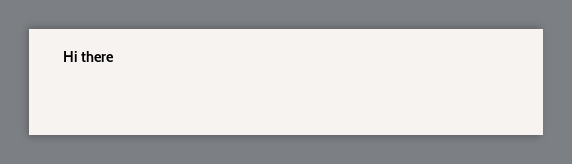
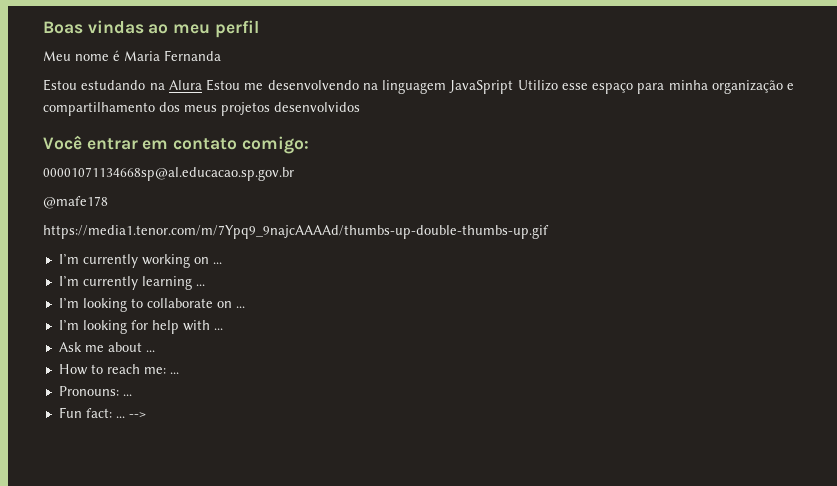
[63,51,114,62] Hi there -> [43,20,259,38] [43,50,221,61] [43,79,794,94] [43,102,360,116] [43,135,309,154] [43,167,294,181] [43,196,108,209] [43,225,549,239] [58,254,222,268] [58,276,205,290] [58,298,245,312] [58,320,223,334] [58,342,155,352] [58,364,179,375] [58,386,132,396] [58,407,146,418] Boas vindas ao meu perfil // Meu nome é Maria Fernanda // Estou estudando na Alura Estou me desenvolvendo na linguagem JavaSpript Utilizo esse espaço para minha organização e compartilhamento dos meus projetos desenvolvidos // Você entrar em contato comigo: // 00001071134668sp@al.educacao.sp.gov.br // @mafe178 // https://media1.tenor.com/m/7Ypq9_9najcAAAAd/thumbs-up-double-thumbs-up.gif // I’m currently working on ... // I’m currently learning ... // I’m looking to collaborate on ... // I’m looking for help with ... // Ask me about ... // How to reach me: ... // Pronouns: ... // Fun fact: ... -->

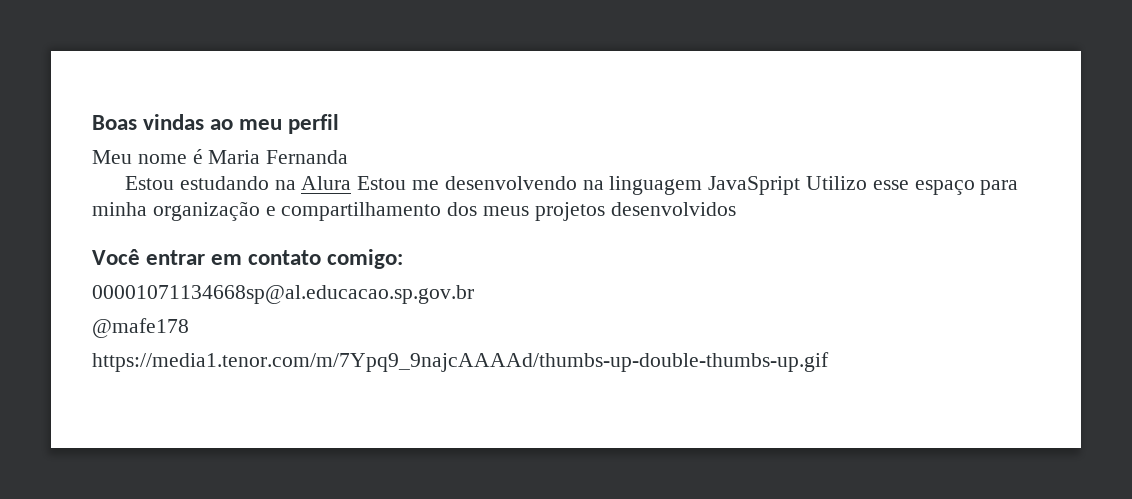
[58,254,222,268] [58,276,205,290] [58,298,245,312] [58,320,223,334] [58,342,155,352] [58,364,179,375] [58,386,132,396] [58,407,146,418] // I’m currently working on ... // I’m currently learning ... // I’m looking to collaborate on ... // I’m looking for help with ... // Ask me about ... // How to reach me: ... // Pronouns: ... // Fun fact: ... --> -> (829, 362) none

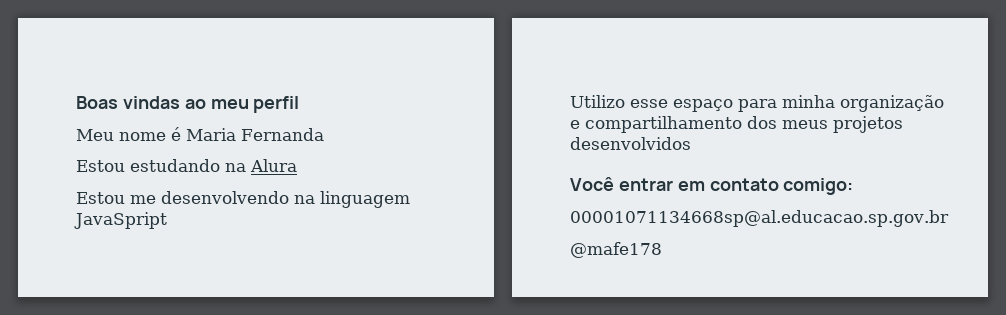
(352, 183) none -> (297, 165) //
(801, 185) none -> (167, 220) //
[92,352,829,372] // https://media1.tenor.com/m/7Ypq9_9najcAAAAd/thumbs-up-double-thumbs-up.gif -> (662, 250) none

